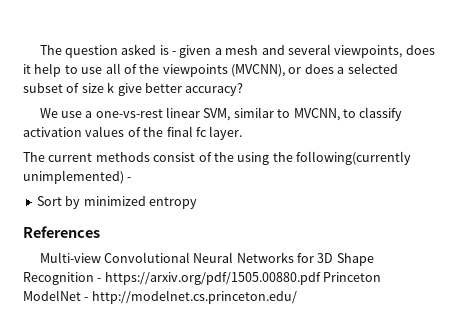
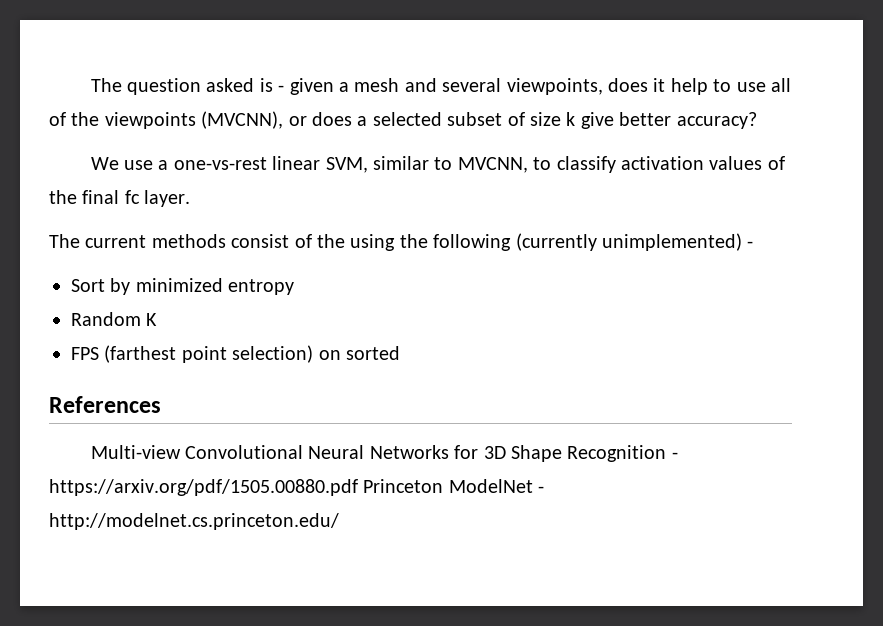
[296,151,411,165] following(currently -> [433,233,597,251] following (currently
(197, 203) none -> [71,312,158,326] [71,345,400,363] // Random K // FPS (farthest point selection) on sorted

